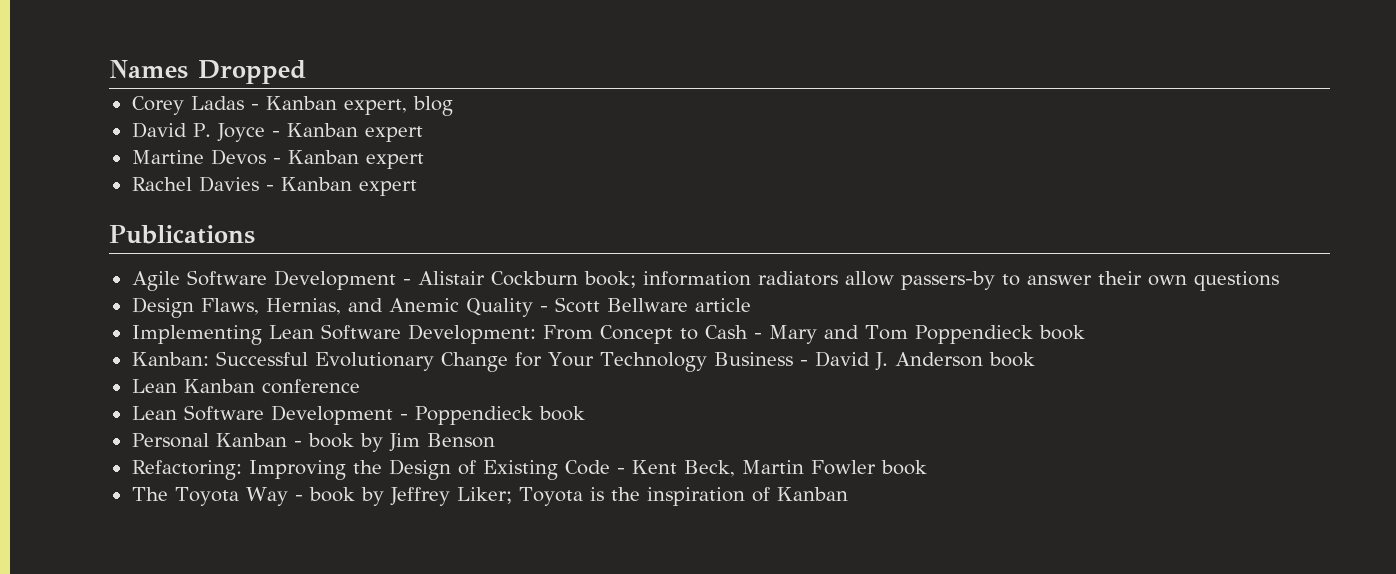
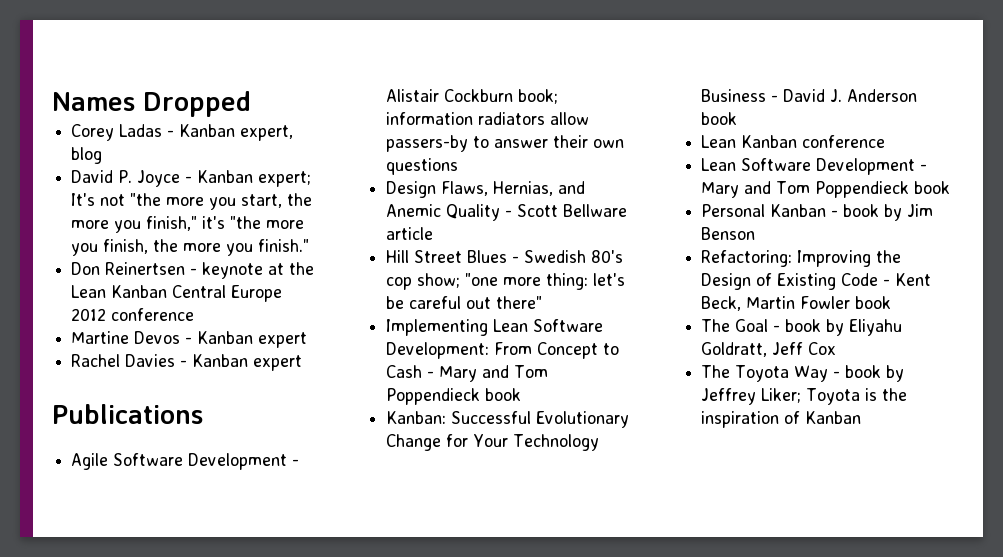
[364,126,423,142] expert -> [258,171,312,187] [71,193,313,210] [71,216,305,233] [71,239,310,256] [71,262,315,279] [71,285,283,302] [71,308,195,321] expert; It's not "the more you start, the more you finish," it's "the more you finish, the more you finish." // Don Reinertsen - keynote at the Lean Kanban Central Europe 2012 conference
(751, 305) none -> [386,250,624,263] [386,273,626,290] [386,296,543,309] // Hill Street Blues - Swedish 80's cop show; "one more thing: let's be careful out there"
(408, 417) none -> [701,181,811,198] Mary and Tom
(927, 467) none -> [701,319,903,336] [701,342,837,357] // The Goal - book by Eliyahu Goldratt, Jeff Cox

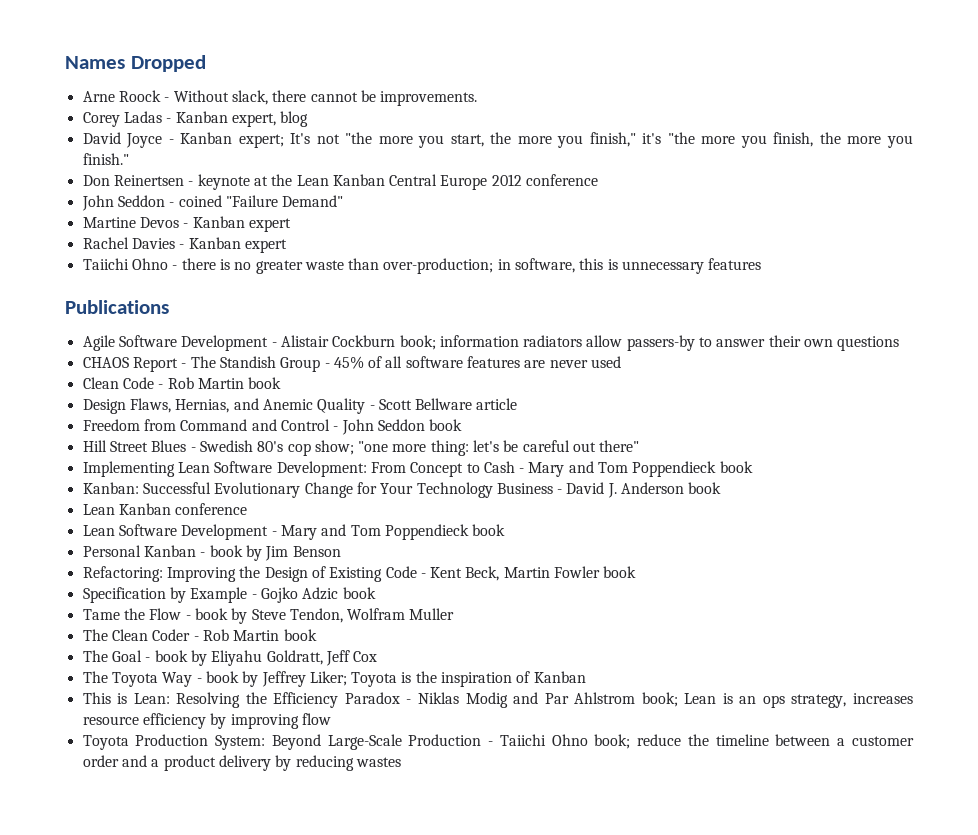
(251, 104) none -> [82,90,478,106] // Arne Roock - Without slack, there cannot be improvements.
[118,170,133,183] P. -> (121, 138) none
(195, 314) none -> [81,195,344,211] // John Seddon - coined "Failure Demand"
(303, 363) none -> [82,258,762,274] // Taiichi Ohno - there is no greater waste than over-production; in software, this is unnecessary features
(459, 166) none -> [82,356,622,372] [82,377,282,389] // CHAOS Report - The Standish Group - 45% of all software features are never used // Clean Code - Rob Martin book
(434, 233) none -> [82,419,463,435] // Freedom from Command and Control - John Seddon book
(892, 302) none -> [82,587,376,603] [82,608,455,624] [82,629,317,641] // Specification by Example - Gojko Adzic book // Tame the Flow - book by Steve Tendon, Wolfram Muller // The Clean Coder - Rob Martin book
(862, 417) none -> [82,692,913,708] [82,713,331,729] [82,734,914,750] [82,755,401,771] // This is Lean: Resolving the Efficiency Paradox - Niklas Modig and Par Ahlstrom book; Lean is an ops strategy, increases resource efficiency by improving flow // Toyota Production System: Beyond Large-Scale Production - Taiichi Ohno book; reduce the timeline between a customer order and a product delivery by reducing wastes

